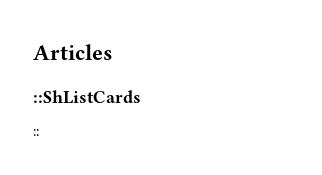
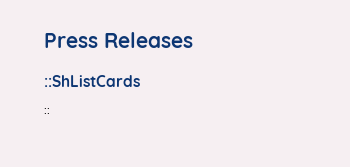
[33,44,113,60] Articles -> [44,32,193,48] Press Releases

